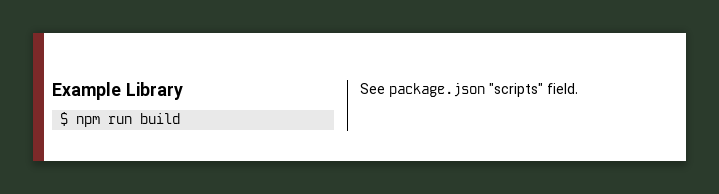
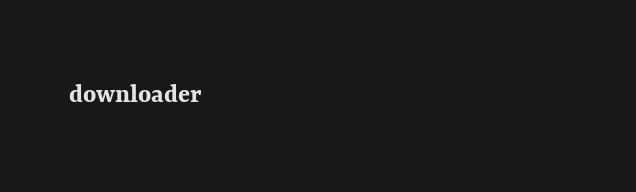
[52,82,183,100] [60,112,181,127] [360,83,578,97] Example Library // $ npm run build // See package.json "scripts" field. -> [69,84,202,102] downloader

